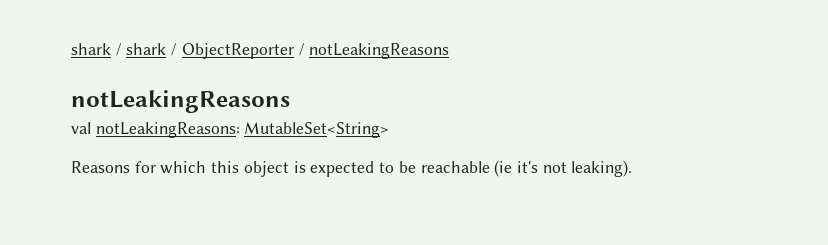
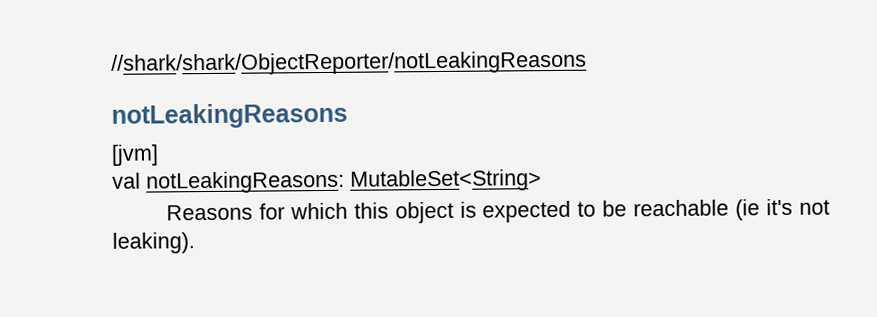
[71,43,450,59] [71,90,290,113] shark / shark / ObjectReporter / notLeakingReasons // notLeakingReasons -> [111,50,587,76] [111,102,348,129] [111,144,159,166] //shark/shark/ObjectReporter/notLeakingReasons // notLeakingReasons // [jvm]

